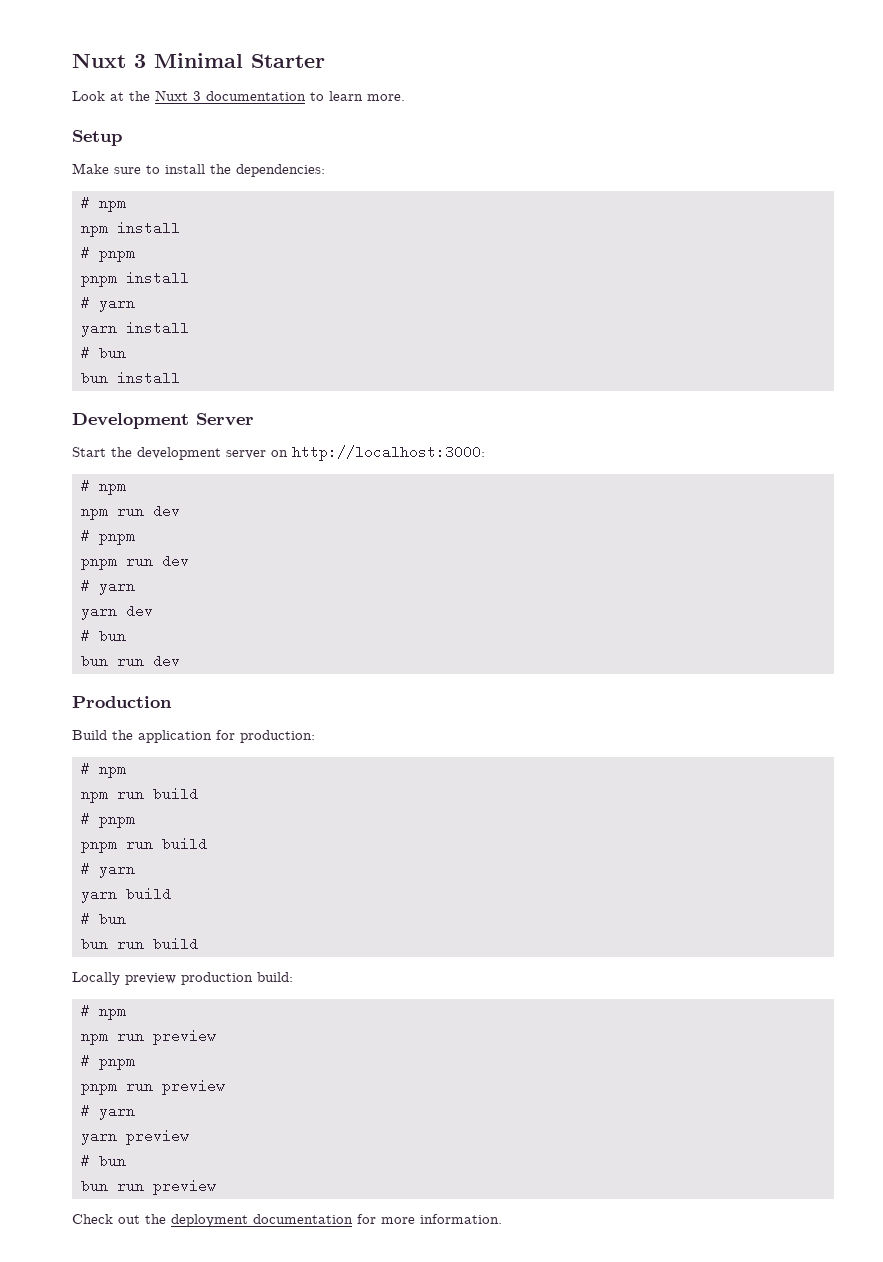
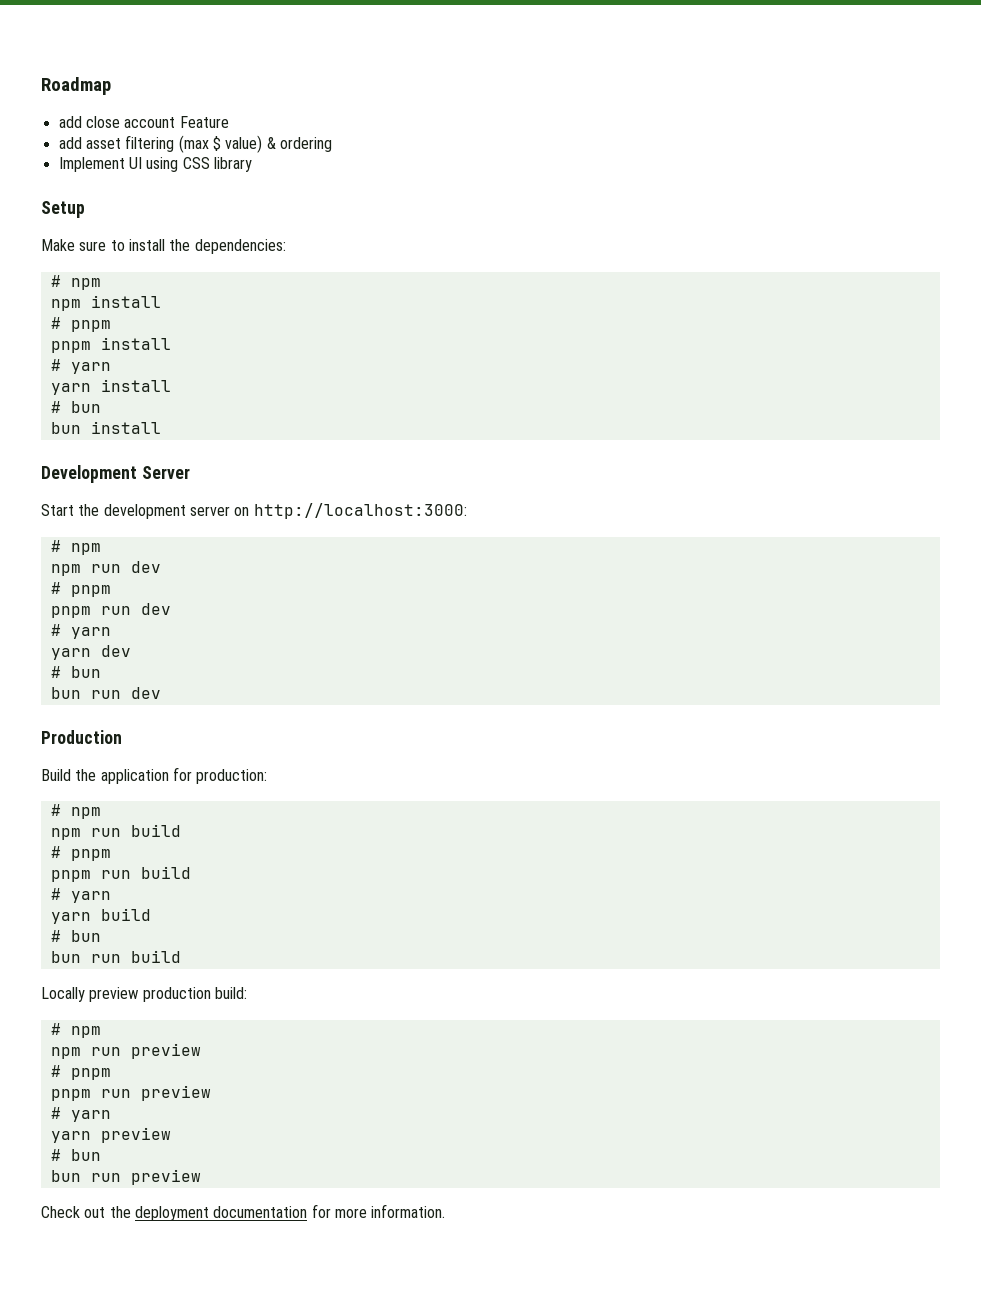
[72,53,325,68] [72,90,405,101] Nuxt 3 Minimal Starter // Look at the Nuxt 3 documentation to learn more. -> [41,77,111,95] [58,116,229,128] [58,135,332,153] [58,157,252,172] Roadmap // add close account Feature // add asset filtering (max $ value) & ordering // Implement UI using CSS library

